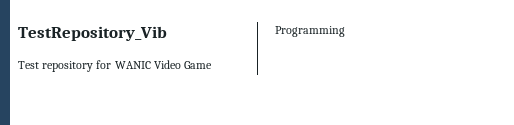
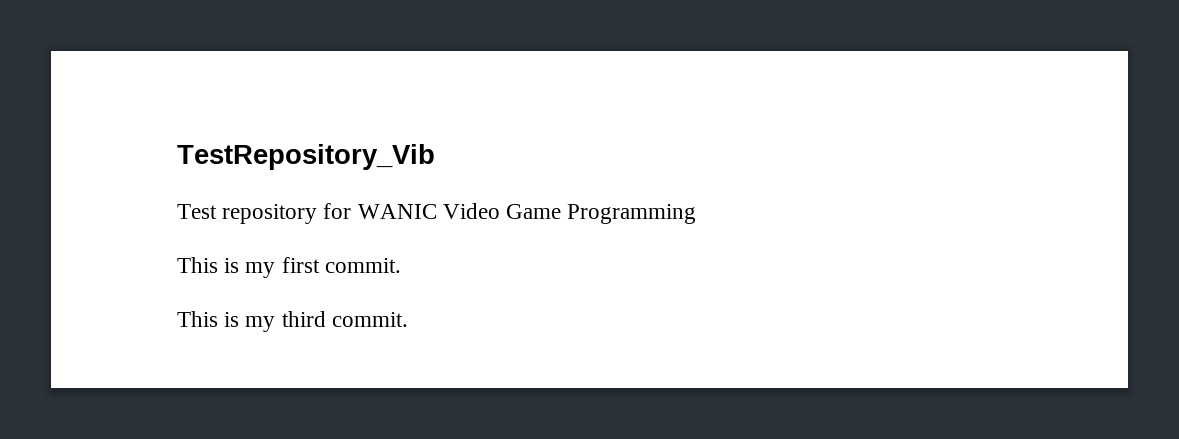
(345, 31) none -> [177,257,401,278] [177,311,408,332] // This is my first commit. // This is my third commit.

